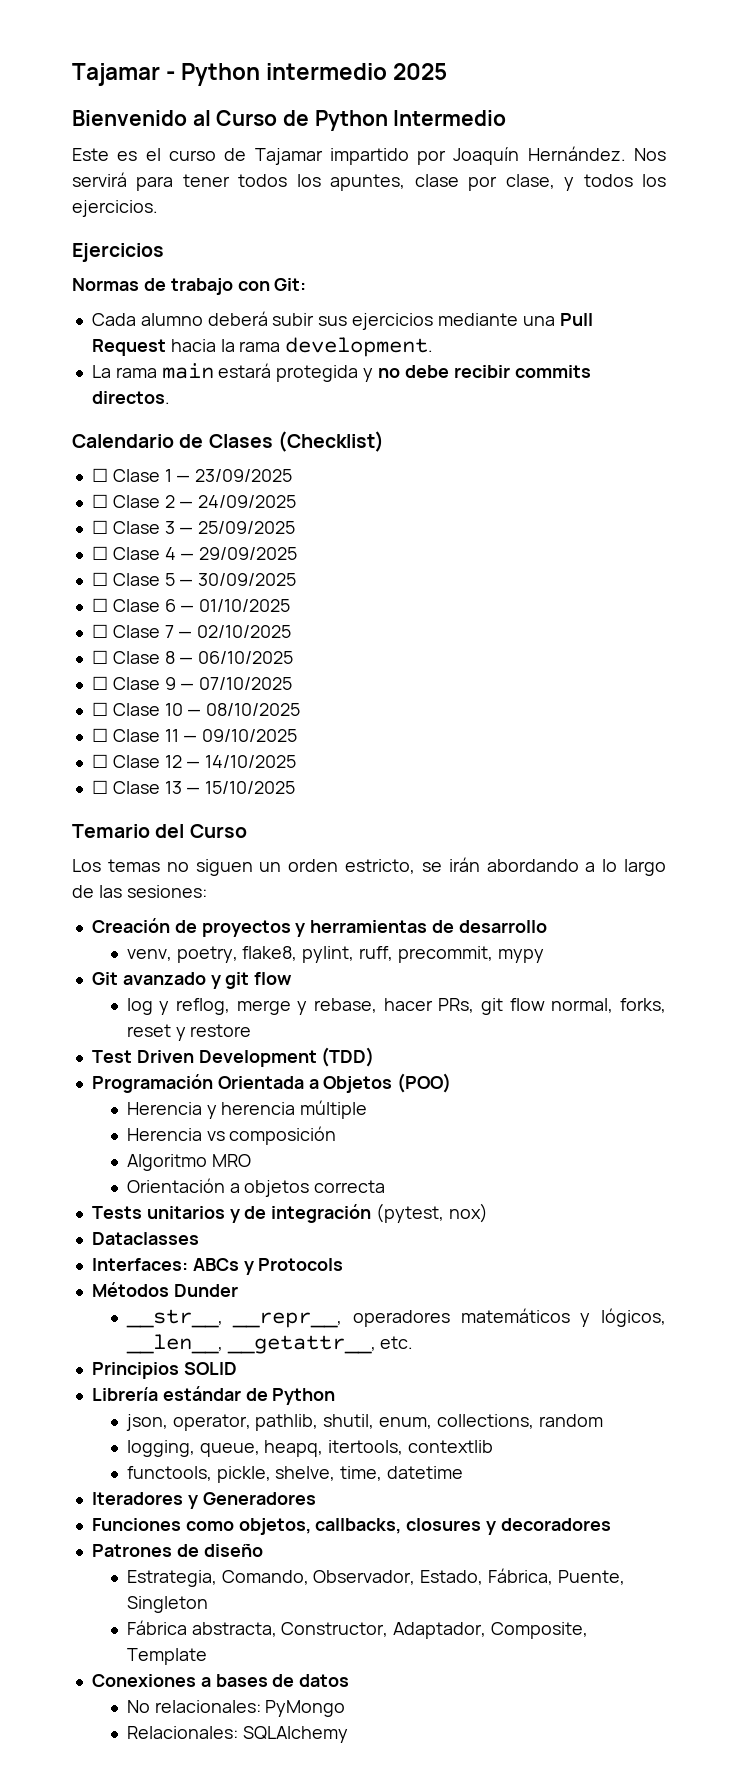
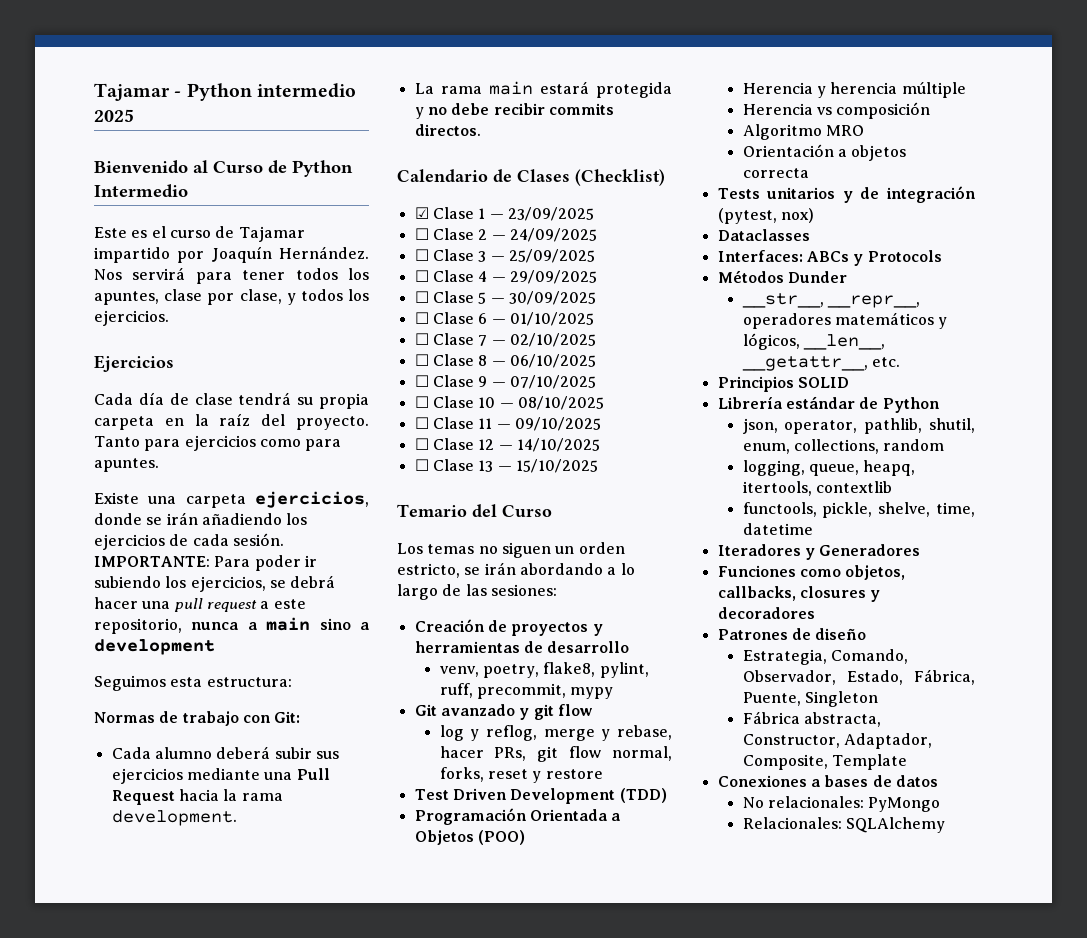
(164, 252) none -> [94,392,369,409] [94,413,369,430] [94,435,342,451] [94,458,159,472] [94,491,369,508] [94,512,308,525] [94,533,284,550] [94,555,317,571] [94,575,336,592] [94,597,306,612] [94,617,370,634] [94,639,215,655] [94,675,292,691] // Cada día de clase tendrá su propia carpeta en la raíz del proyecto. Tanto para ejercicios como para apuntes. // Existe una carpeta ejercicios, donde se irán añadiendo los ejercicios de cada sesión. IMPORTANTE: Para poder ir subiendo los ejercicios, se debrá hacer una pull request a este repositorio, nunca a main sino a development // Seguimos esta estructura:
[91,468,108,482] ☐ -> [414,207,429,219] ☑

